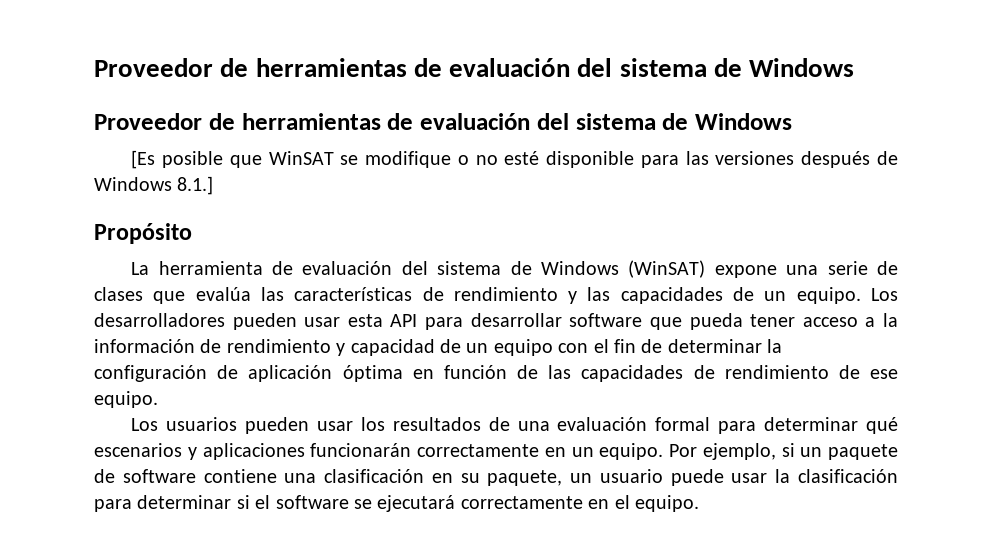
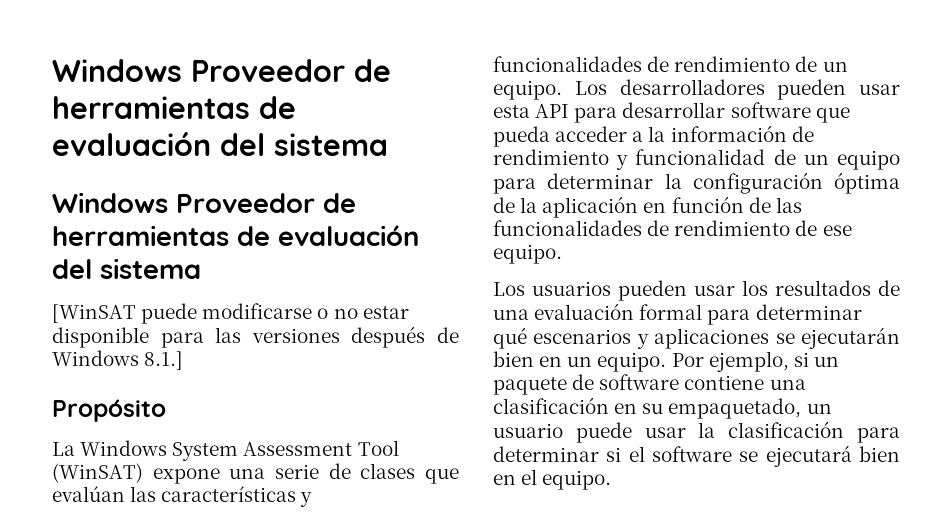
[94,58,855,77] [94,113,792,130] [131,150,452,169] Proveedor de herramientas de evaluación del sistema de Windows // Proveedor de herramientas de evaluación del sistema de Windows // [Es posible que WinSAT se modifique -> [52,59,391,82] [52,96,296,119] [52,132,388,156] [52,192,356,213] [52,225,419,246] [52,258,201,279] [52,303,313,324] Windows Proveedor de herramientas de evaluación del sistema // Windows Proveedor de herramientas de evaluación del sistema // [WinSAT puede modificarse
[504,151,540,165] esté -> [362,306,409,319] estar
[158,261,620,275] herramienta de evaluación del sistema de Windows -> [80,440,399,461] Windows System Assessment Tool
[195,287,251,301] evalúa -> [52,486,125,502] evalúan
[422,287,723,304] de rendimiento y las capacidades -> [300,492,313,507] [493,56,791,72] y funcionalidades de rendimiento
[750,314,858,327] tener acceso -> [555,126,628,142] acceder
[350,339,435,356] capacidad -> [635,149,766,165] funcionalidad
[558,339,783,353] [94,365,403,382] con el fin de determinar la configuración de aplicación óptima -> [493,172,900,194] [493,196,639,218] para determinar la configuración óptima de la aplicación
[581,365,684,382] capacidades -> [493,220,642,236] funcionalidades
[310,443,539,457] funcionarán correctamente -> [775,327,900,349] [493,351,534,367] se ejecutarán bien
[487,470,563,486] paquete, -> [668,398,802,419] empaquetado,
[460,496,583,509] correctamente -> [859,446,900,462] bien

